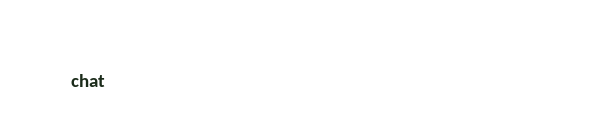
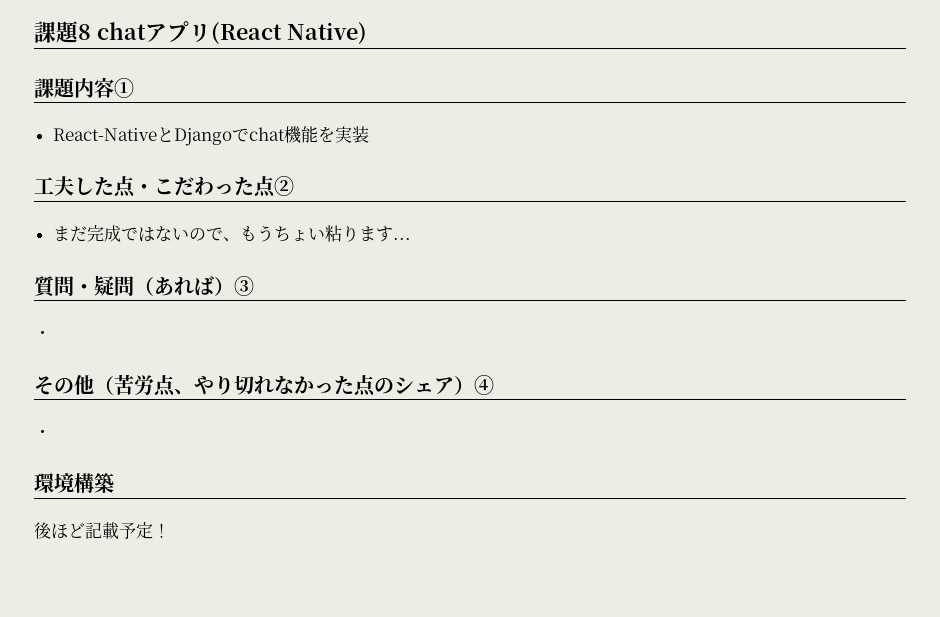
[71,74,105,87] chat -> [34,21,367,45] [34,77,134,98] [52,126,369,146] [34,176,294,198] [52,225,411,242] [34,275,254,298] [34,330,51,339] [34,374,494,397] [34,429,51,438] [34,473,114,493] [34,522,170,540] 課題8 chatアプリ(React Native) // 課題内容① // React-NativeとDjangoでchat機能を実装 // 工夫した点・こだわった点② // まだ完成ではないので、もうちょい粘ります... // 質問・疑問（あれば）③ // ・ // その他（苦労点、やり切れなかった点のシェア）④ // ・ // 環境構築 // 後ほど記載予定！

